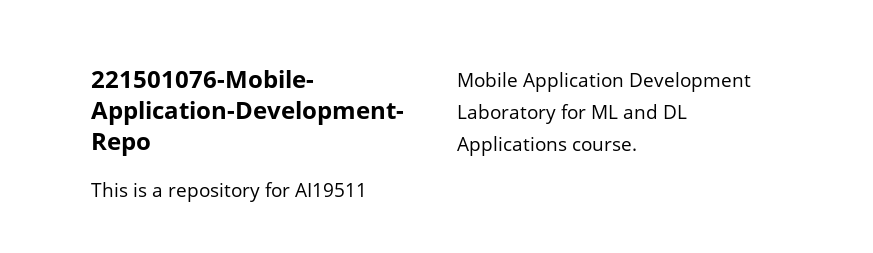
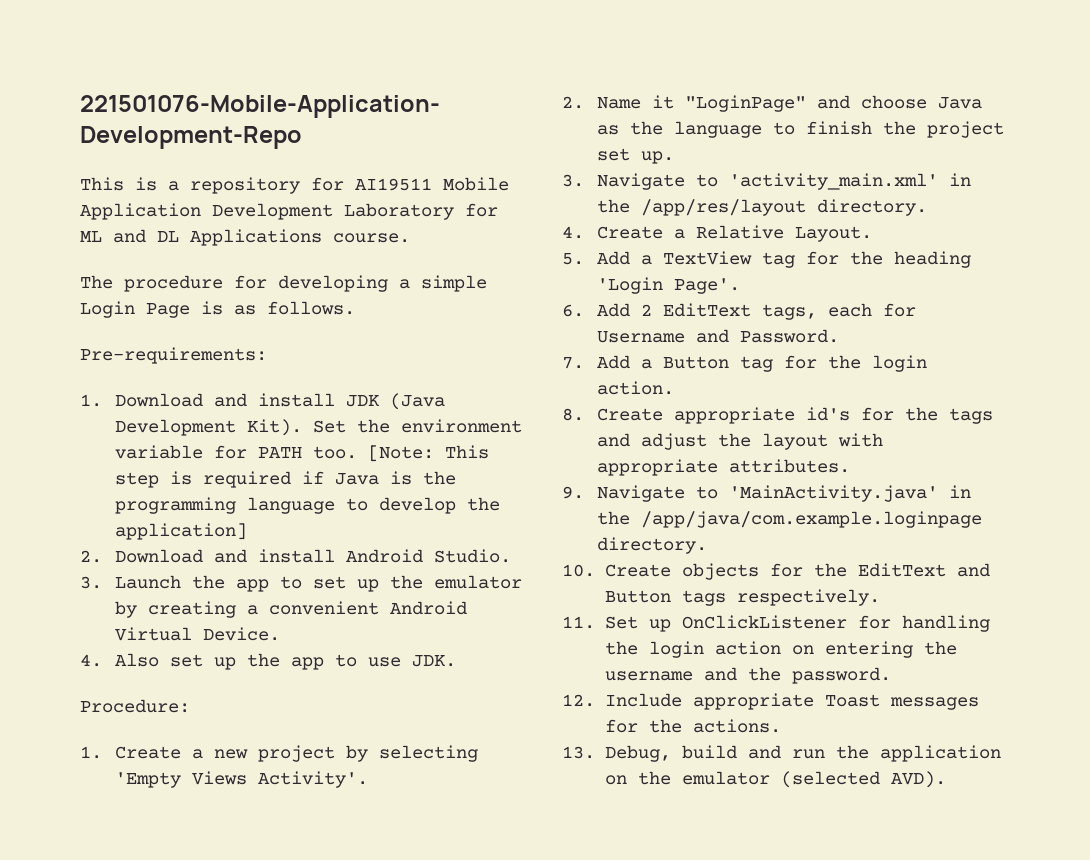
(637, 146) none -> [80,275,487,292] [80,301,355,318] [80,347,267,364] [80,393,445,410] [114,419,522,436] [114,445,489,462] [114,471,456,488] [114,497,500,514] [114,523,247,540] [80,549,511,563] [80,575,522,592] [114,601,467,618] [114,627,280,641] [80,653,456,670] [80,699,190,713] [80,745,478,762] [114,771,368,788] [562,95,982,112] [596,121,1004,138] [596,148,674,164] [562,173,971,190] [596,199,927,216] [562,225,872,242] [562,251,971,268] [596,277,740,294] [562,303,916,320] [596,329,839,343] [562,355,927,372] [596,381,674,395] [562,407,993,424] [596,433,883,450] [596,459,850,476] [562,485,971,502] [596,511,982,528] [596,537,707,554] [562,563,990,580] [604,589,880,606] [562,615,990,632] [604,641,957,658] [604,667,891,684] [562,693,979,710] [604,719,781,733] [562,745,1001,762] [604,771,946,788] // The procedure for developing a simple Login Page is as follows. // Pre-requirements: // 1. Download and install JDK (Java Development Kit). Set the environment variable for PATH too. [Note: This step is required if Java is the programming language to develop the application] // 2. Download and install Android Studio. // 3. Launch the app to set up the emulator by creating a convenient Android Virtual Device. // 4. Also set up the app to use JDK. // Procedure: // 1. Create a new project by selecting 'Empty Views Activity'. // 2. Name it "LoginPage" and choose Java as the language to finish the project set up. // 3. Navigate to 'activity_main.xml' in the /app/res/layout directory. // 4. Create a Relative Layout. // 5. Add a TextView tag for the heading 'Login Page'. // 6. Add 2 EditText tags, each for Username and Password. // 7. Add a Button tag for the login action. // 8. Create appropriate id's for the tags and adjust the layout with appropriate attributes. // 9. Navigate to 'MainActivity.java' in the /app/java/com.example.loginpage directory. // 10. Create objects for the EditText and Button tags respectively. // 11. Set up OnClickListener for handling the login action on entering the username and the password. // 12. Include appropriate Toast messages for the actions. // 13. Debug, build and run the application on the emulator (selected AVD).

